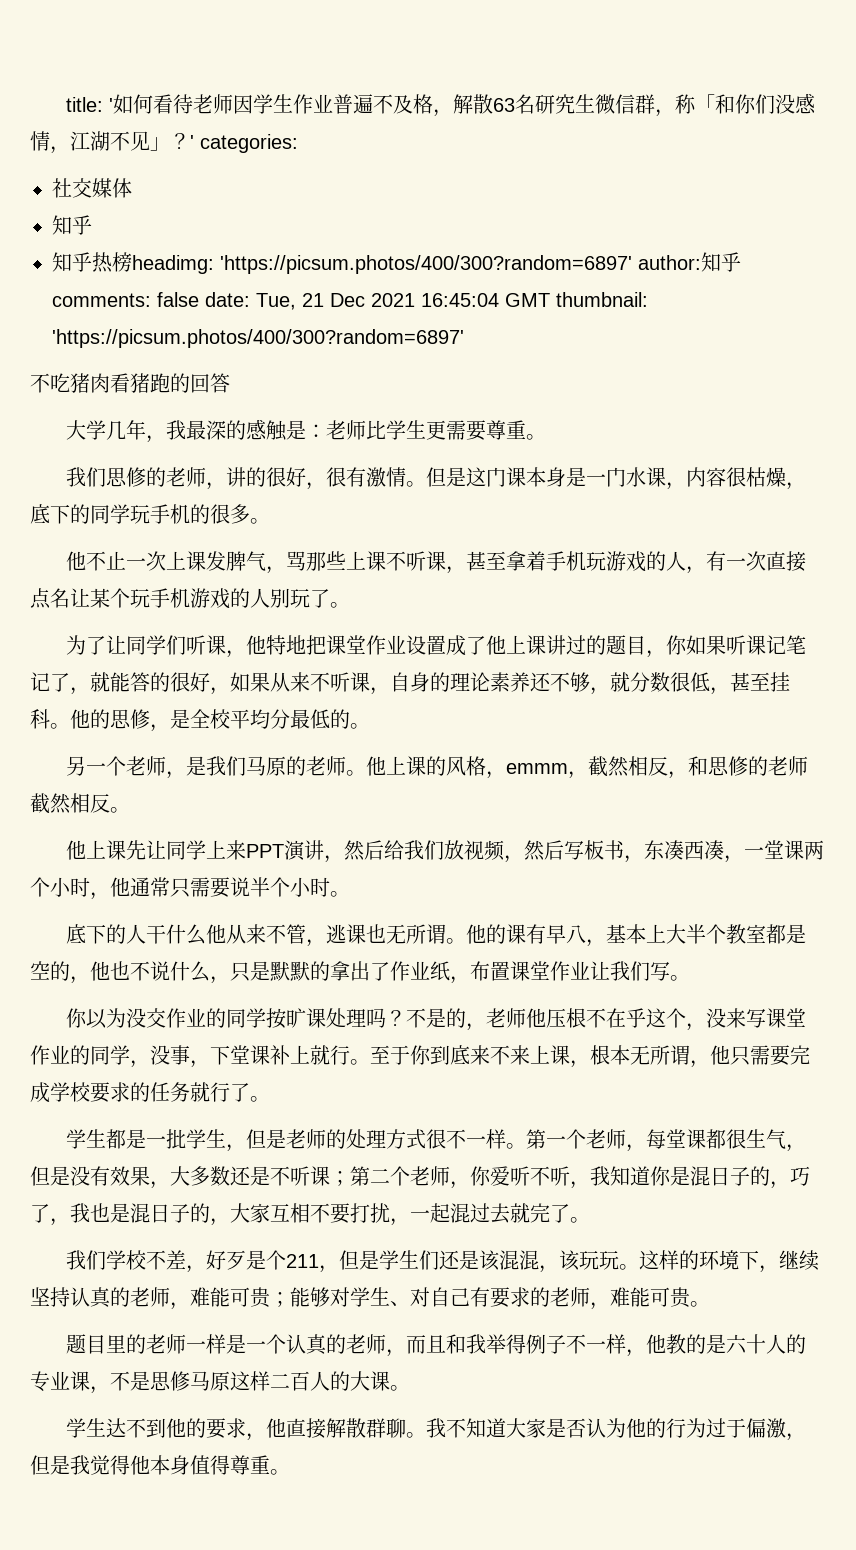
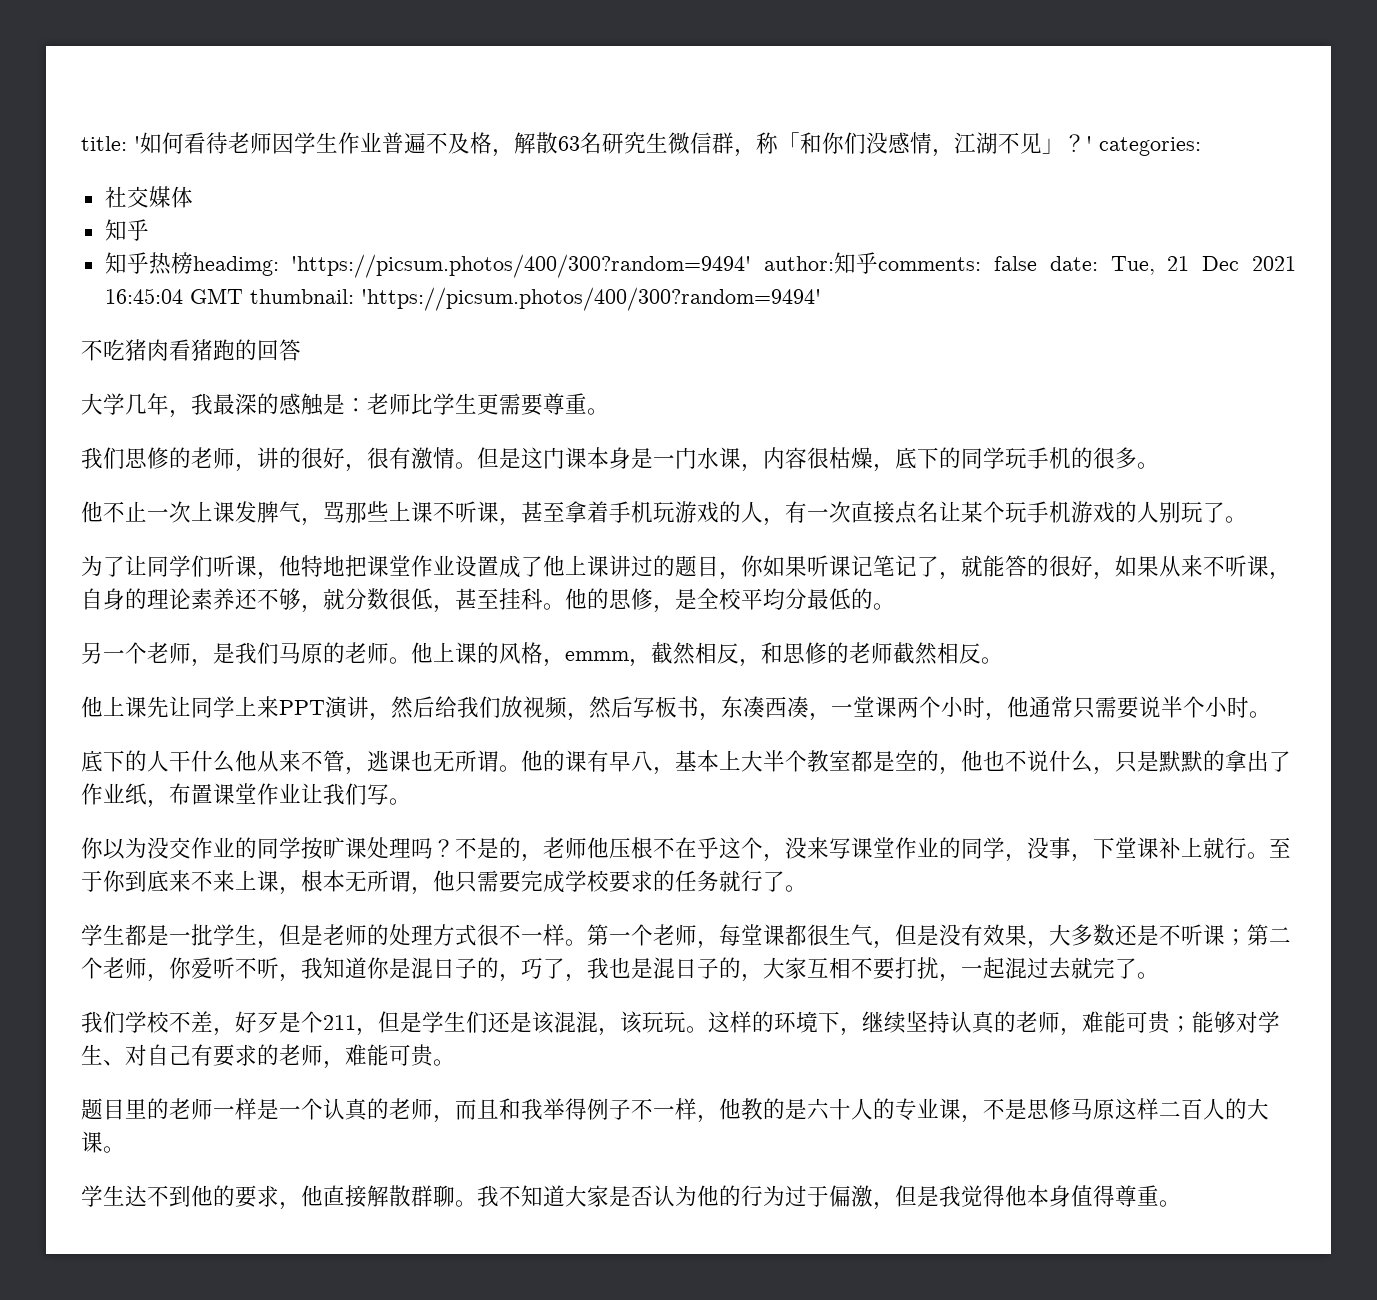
[220,255,632,274] 'https://picsum.photos/400/300?random=6897' -> [291,254,752,278] 'https://picsum.photos/400/300?random=9494'
[52,329,464,348] 'https://picsum.photos/400/300?random=6897' -> [360,287,821,311] 'https://picsum.photos/400/300?random=9494'

